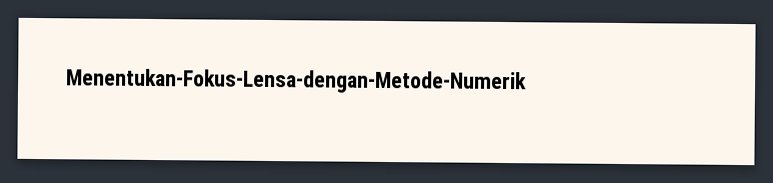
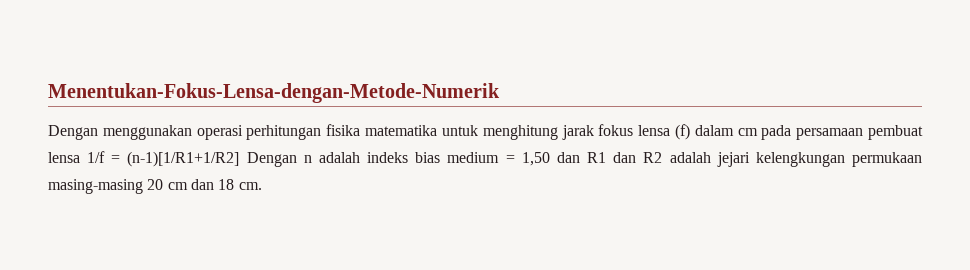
(527, 81) none -> [48,124,923,140] [48,151,922,167] [48,179,262,194] // Dengan menggunakan operasi perhitungan fisika matematika untuk menghitung jarak fokus lensa (f) dalam cm pada persamaan pembuat lensa 1/f = (n-1)[1/R1+1/R2] Dengan n adalah indeks bias medium = 1,50 dan R1 dan R2 adalah jejari kelengkungan permukaan masing-masing 20 cm dan 18 cm.

